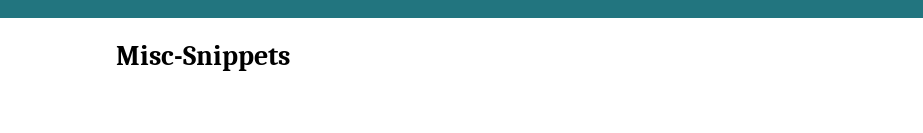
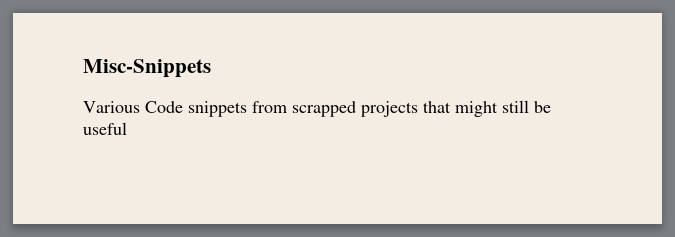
(290, 58) none -> [83,100,551,117] [83,122,127,135] // Various Code snippets from scrapped projects that might still be useful

